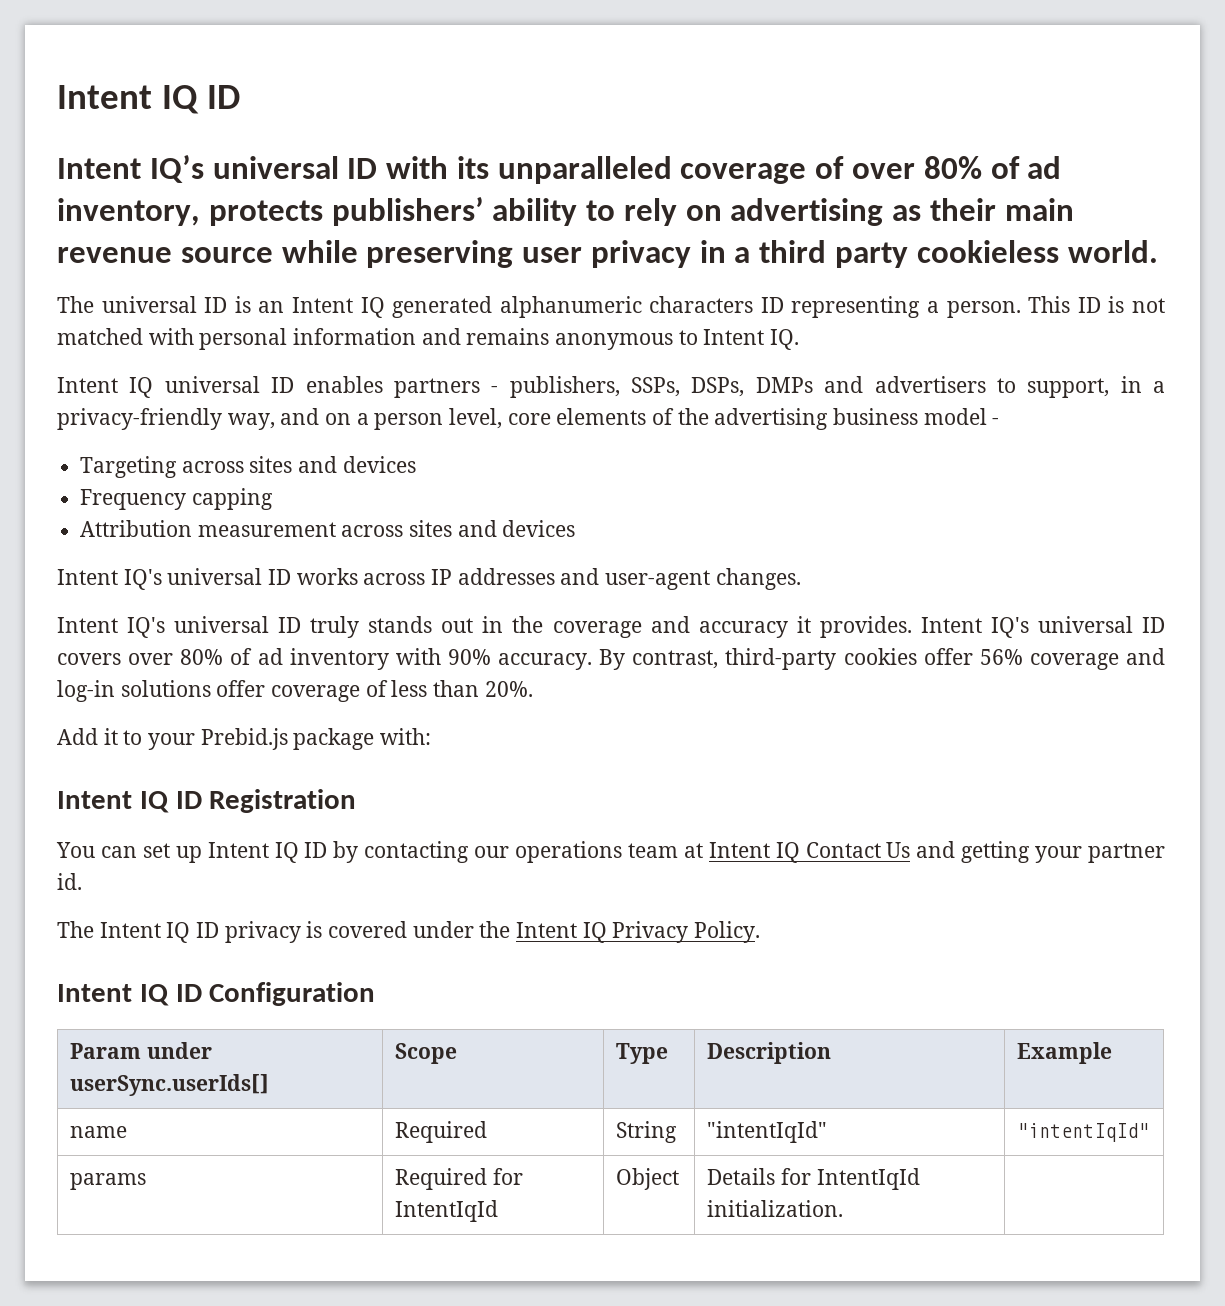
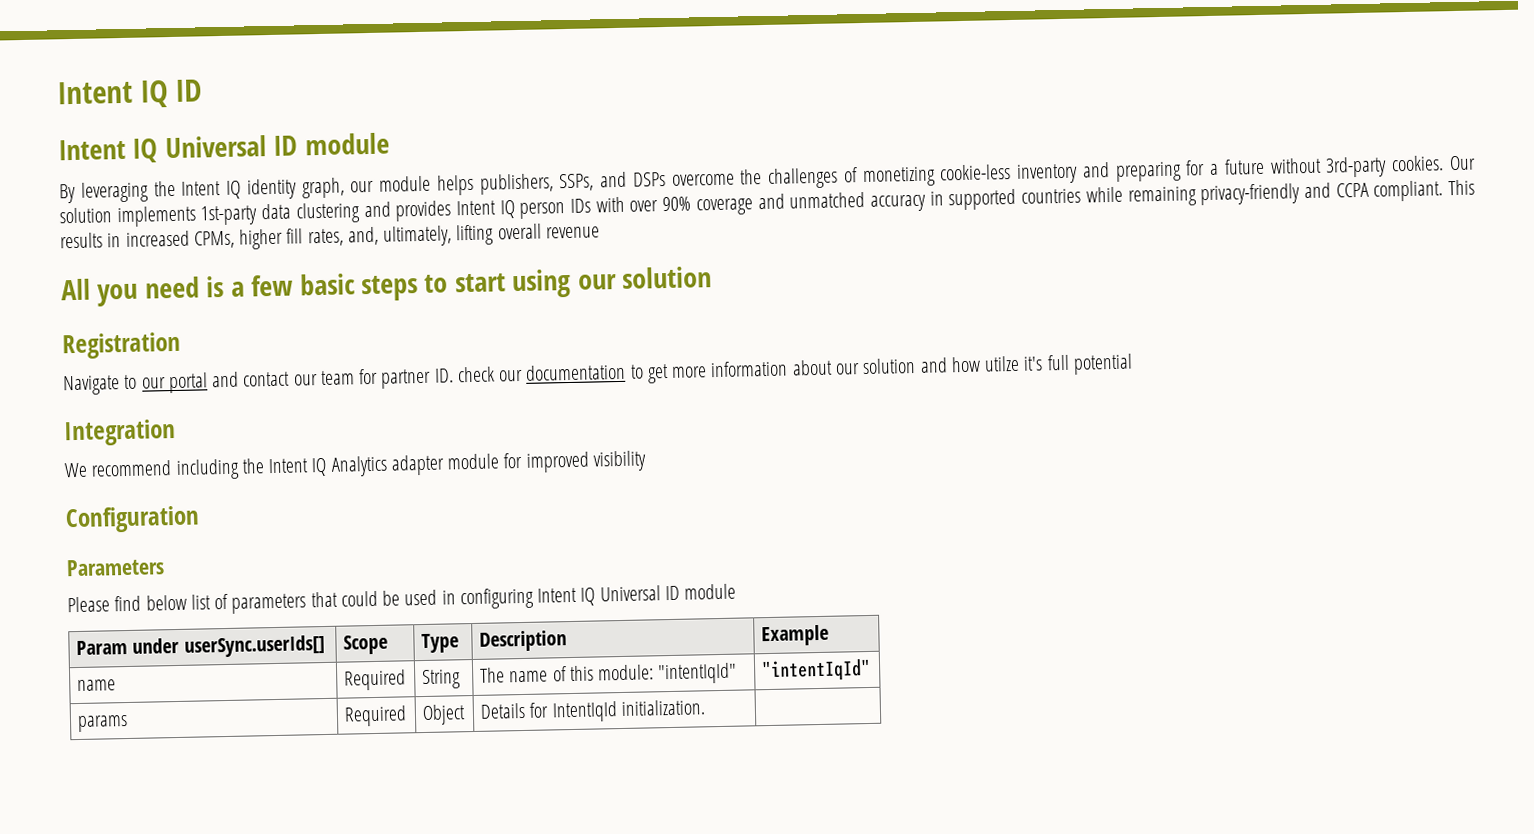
[149,154,1062,184] [57,196,1074,226] [57,240,1158,268] [57,296,1165,318] [57,328,800,350] [57,376,1165,398] [57,408,1000,430] [80,456,416,478] [80,488,273,510] [80,520,576,537] [57,568,801,590] [57,616,1165,638] [57,648,1165,670] [57,680,533,702] [57,728,432,750] [57,789,357,813] [56,841,1165,863] [57,873,82,890] [57,921,761,943] [57,982,376,1006] IQ’s universal ID with its unparalleled coverage of over 80% of ad inventory, protects publishers’ ability to rely on advertising as their main revenue source while preserving user privacy in a third party cookieless world. // The universal ID is an Intent IQ generated alphanumeric characters ID representing a person. This ID is not matched with personal information and remains anonymous to Intent IQ. // Intent IQ universal ID enables partners - publishers, SSPs, DSPs, DMPs and advertisers to support, in a privacy-friendly way, and on a person level, core elements of the advertising business model - // Targeting across sites and devices // Frequency capping // Attribution measurement across sites and devices // Intent IQ's universal ID works across IP addresses and user-agent changes. // Intent IQ's universal ID truly stands out in the coverage and accuracy it provides. Intent IQ's universal ID covers over 80% of ad inventory with 90% accuracy. By contrast, third-party cookies offer 56% coverage and log-in solutions offer coverage of less than 20%. // Add it to your Prebid.js package with: // Intent IQ ID Registration // You can set up Intent IQ ID by contacting our operations team at Intent IQ Contact Us and getting your partner id. // The Intent IQ ID privacy is covered under the Intent IQ Privacy Policy. // Intent IQ ID Configuration -> [132,132,390,163] [59,155,1476,204] [59,179,1475,228] [60,223,600,250] [61,266,713,307] [62,331,181,360] [63,353,1133,396] [63,418,176,447] [64,450,647,480] [65,505,200,534] [66,558,165,577] [67,583,737,614] IQ Universal ID module // By leveraging the Intent IQ identity graph, our module helps publishers, SSPs, and DSPs overcome the challenges of monetizing cookie-less inventory and preparing for a future without 3rd-party cookies. Our solution implements 1st-party data clustering and provides Intent IQ person IDs with over 90% coverage and unmatched accuracy in supported countries while remaining privacy-friendly and CCPA compliant. This results in increased CPMs, higher fill rates, and, ultimately, lifting overall revenue // All you need is a few basic steps to start using our solution // Registration // Navigate to our portal and contact our team for partner ID. check our documentation to get more information about our solution and how utilze it's full potential // Integration // We recommend including the Intent IQ Analytics adapter module for improved visibility // Configuration // Parameters // Please find below list of parameters that could be used in configuring Intent IQ Universal ID module
(678, 1132) none -> [480,664,655,683] The name of this module:
[493,1168,524,1185] [395,1200,499,1222] for IntentIqId -> (408, 716) none

